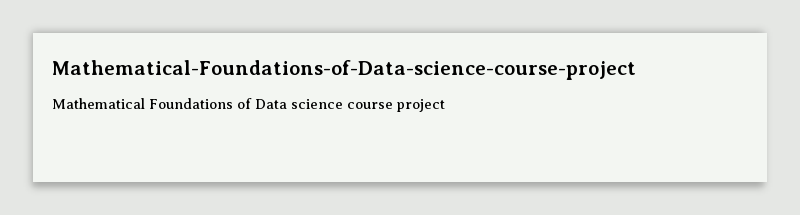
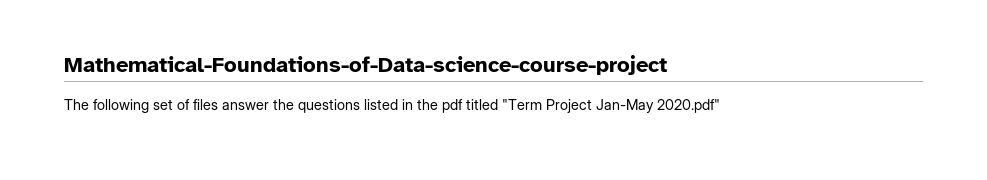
[52,98,445,112] Mathematical Foundations of Data science course project -> [64,99,720,113] The following set of files answer the questions listed in the pdf titled "Term Project Jan-May 2020.pdf"

